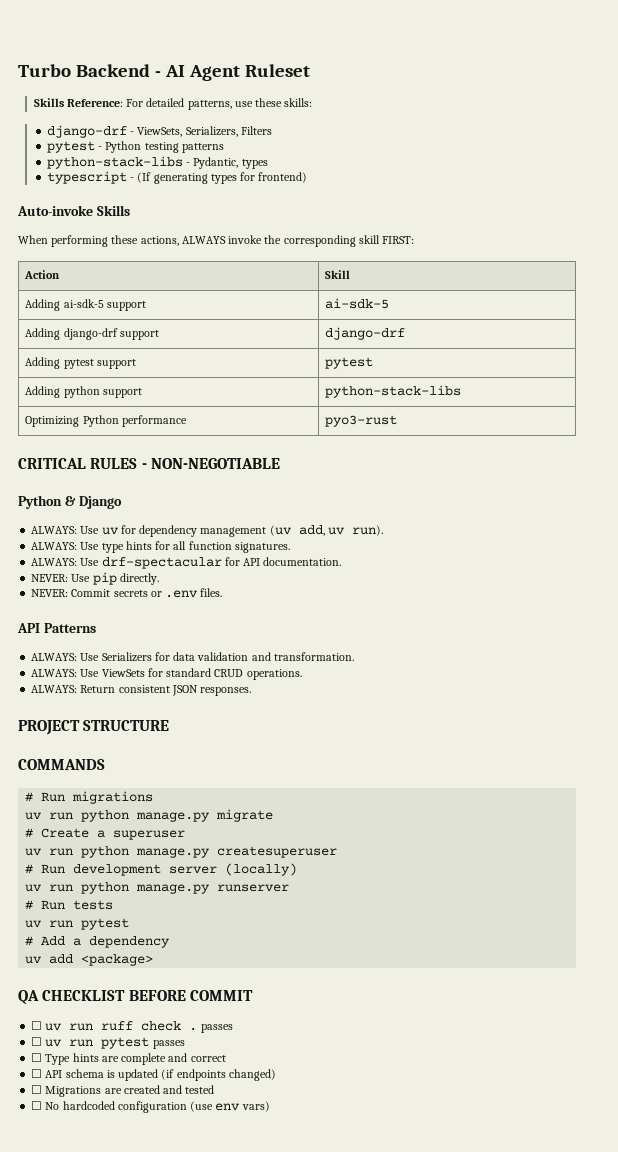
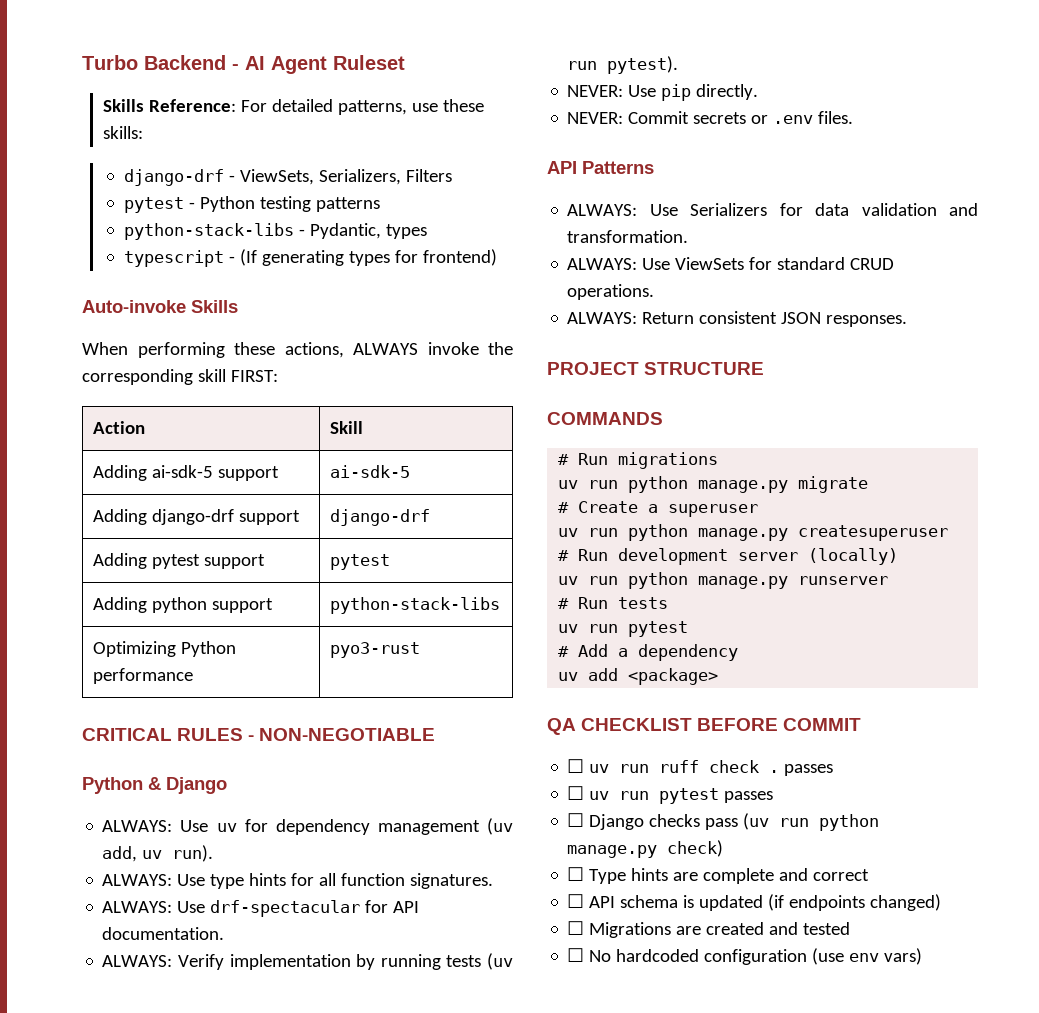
(342, 561) none -> [102,953,513,970] [567,56,679,74] // ALWAYS: Verify implementation by running tests (uv run pytest).
(185, 1044) none -> [567,813,880,831] [567,840,724,858] // ☐ Django checks pass (uv run python manage.py check)

